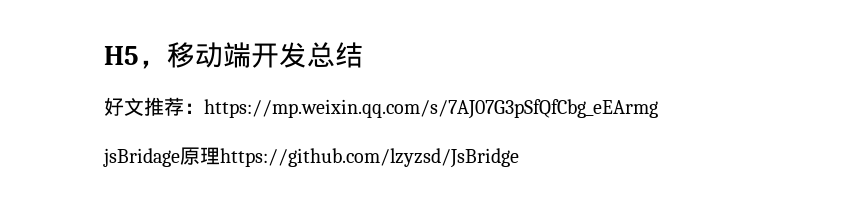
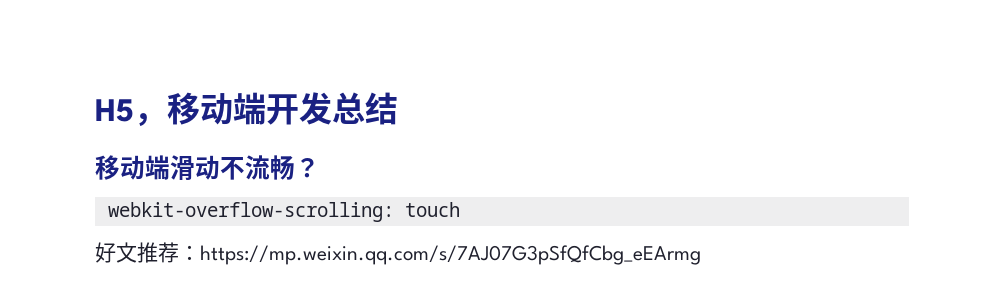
(363, 55) none -> [95,155,320,180] [107,202,460,222] // 移动端滑动不流畅？ // webkit-overflow-scrolling: touch
[103,147,519,168] // jsBridage原理https://github.com/lzyzsd/JsBridge -> (701, 255) none

